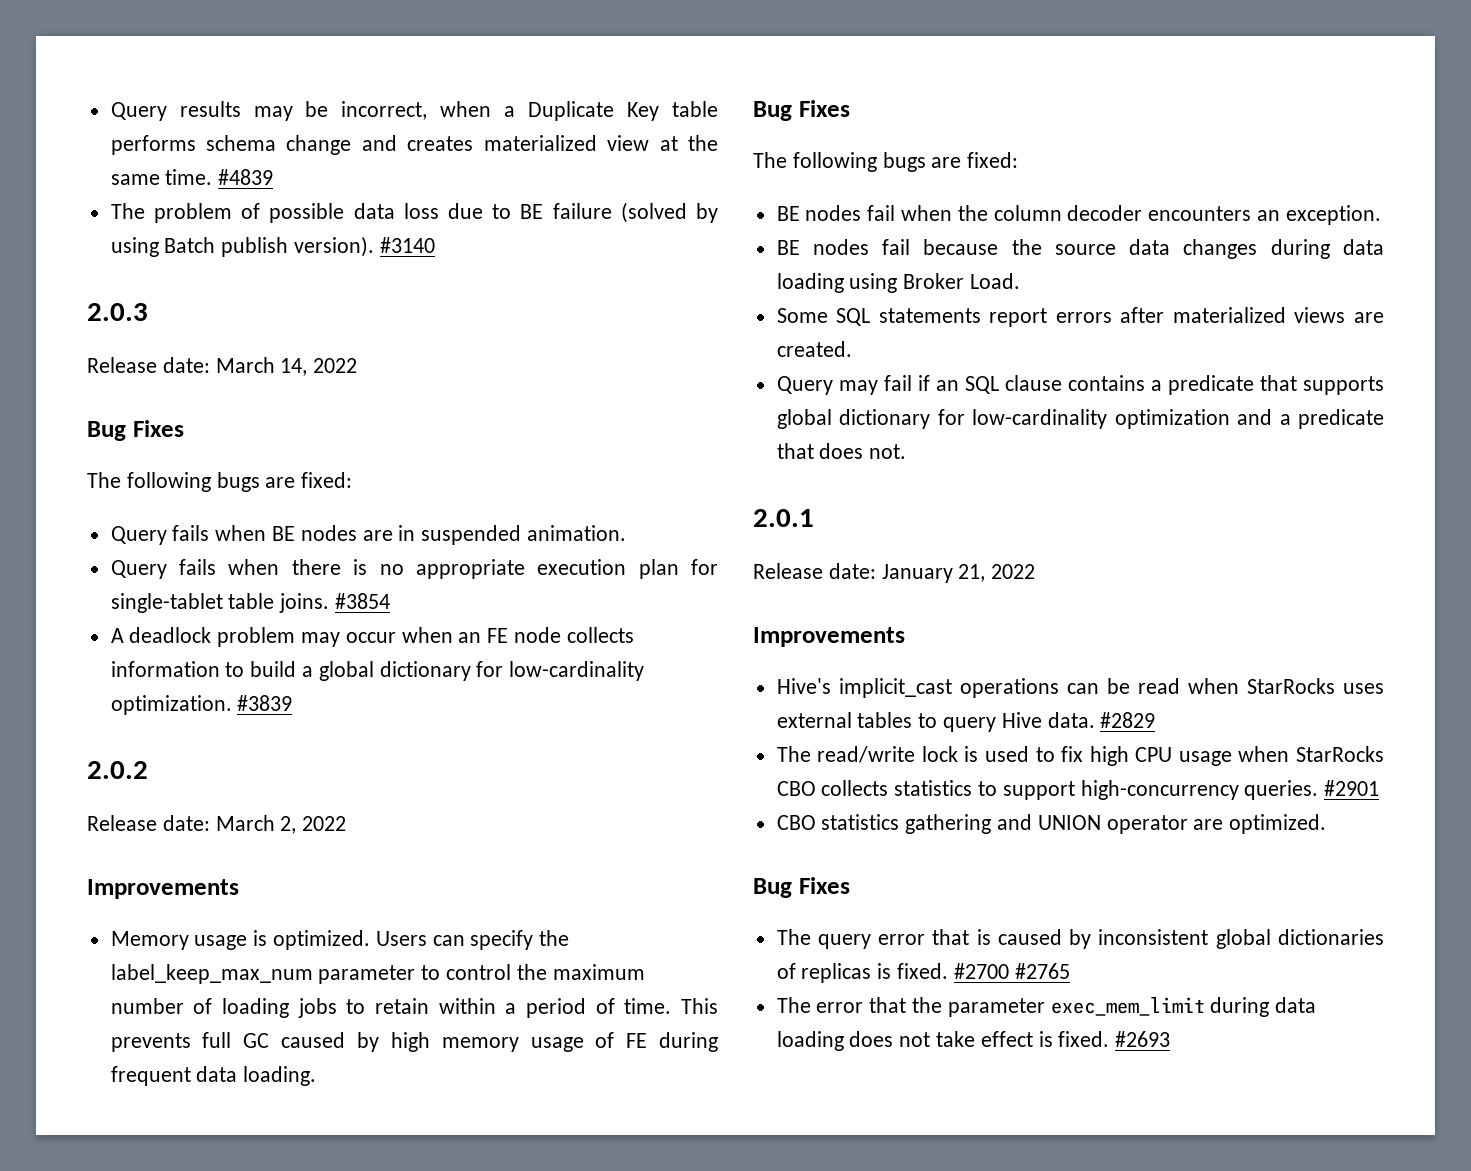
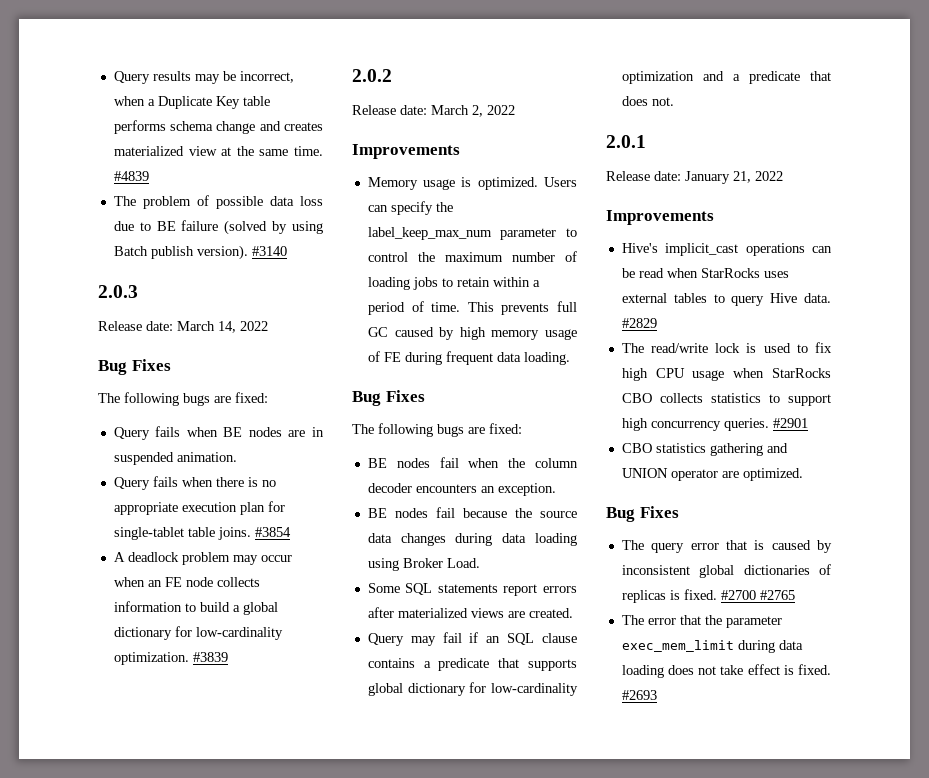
[1080,780,1239,800] high-concurrency -> [621,418,721,431] high concurrency

